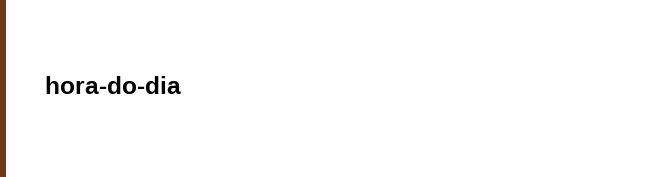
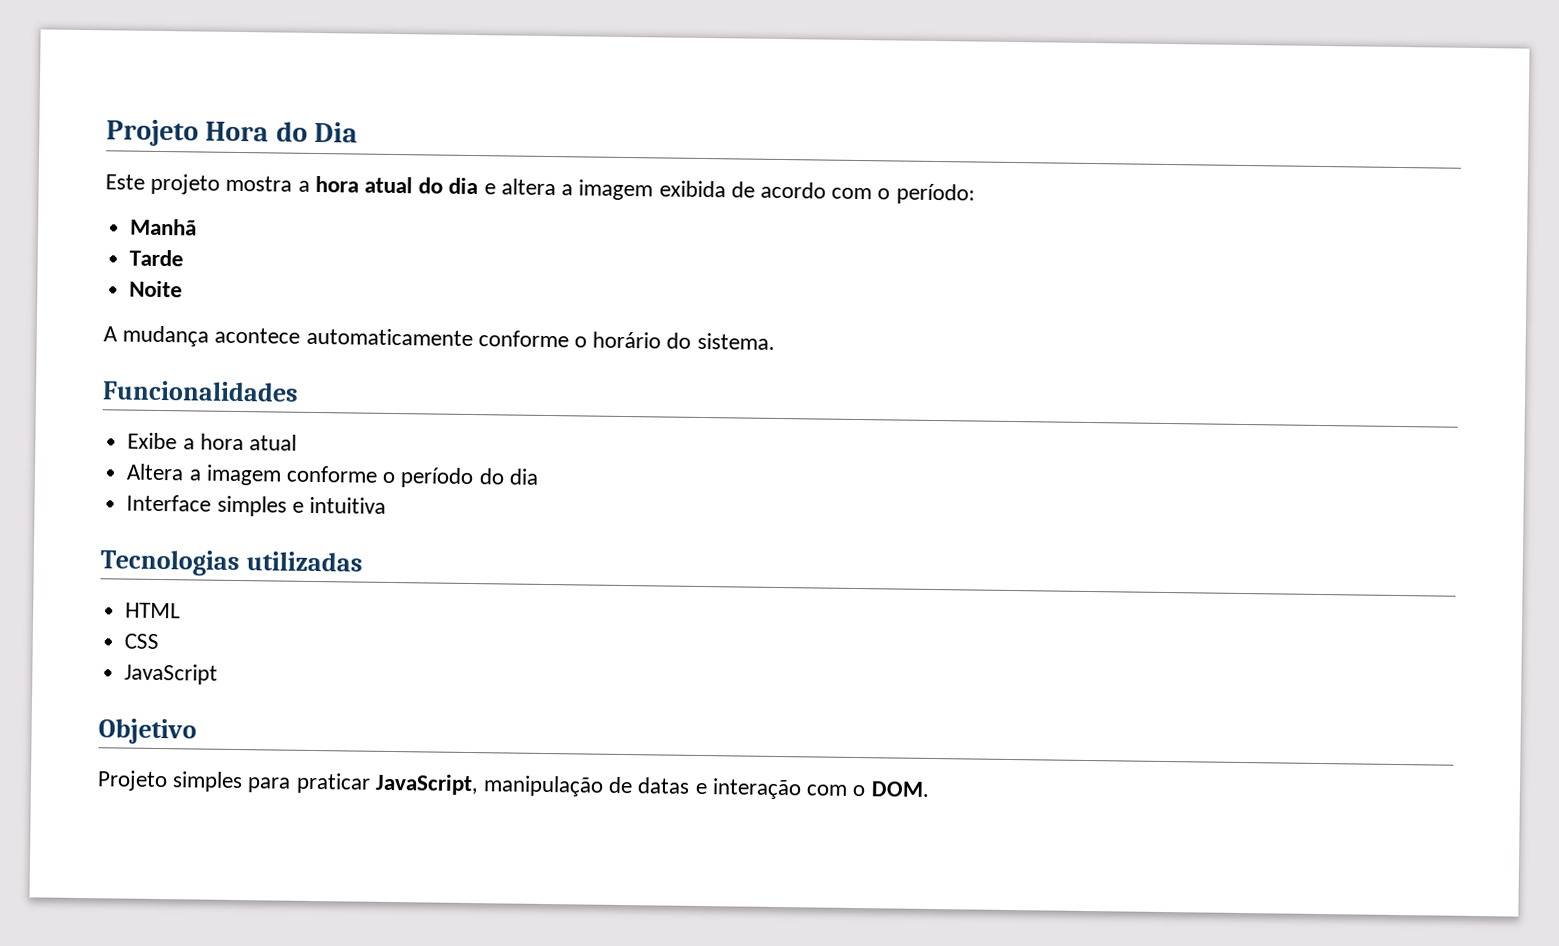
[45,76,181,94] hora-do-dia -> [106,119,359,147] [105,173,975,205] [130,218,198,236] [129,249,185,267] [129,280,184,298] [103,325,775,350] [102,380,299,402] [127,432,297,451] [126,463,539,489] [126,494,386,517] [100,549,363,577] [125,602,182,619] [124,633,160,650] [124,663,219,685] [98,718,197,745] [97,770,930,800] Projeto Hora do Dia // Este projeto mostra a hora atual do dia e altera a imagem exibida de acordo com o período: // Manhã // Tarde // Noite // A mudança acontece automaticamente conforme o horário do sistema. // Funcionalidades // Exibe a hora atual // Altera a imagem conforme o período do dia // Interface simples e intuitiva // Tecnologias utilizadas // HTML // CSS // JavaScript // Objetivo // Projeto simples para praticar JavaScript, manipulação de datas e interação com o DOM.

